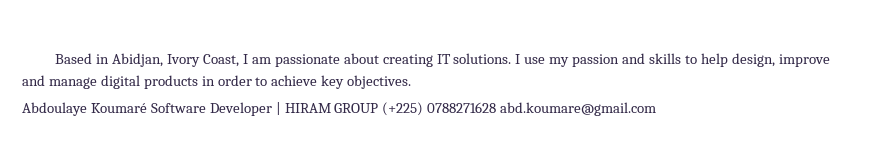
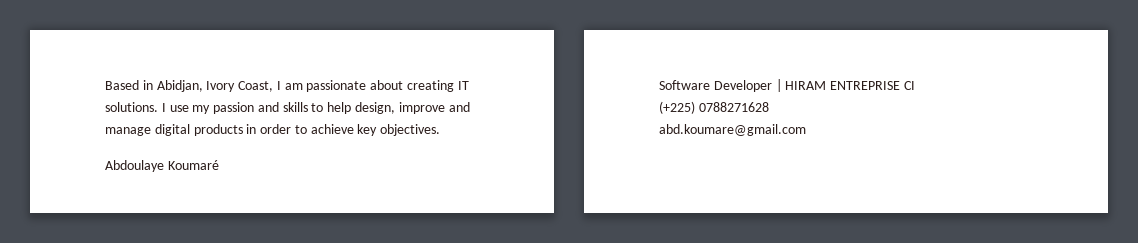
(147, 108) none -> (219, 165) //
[334,103,379,113] GROUP -> [830,81,915,90] ENTREPRISE CI //
(497, 107) none -> (769, 107) //

